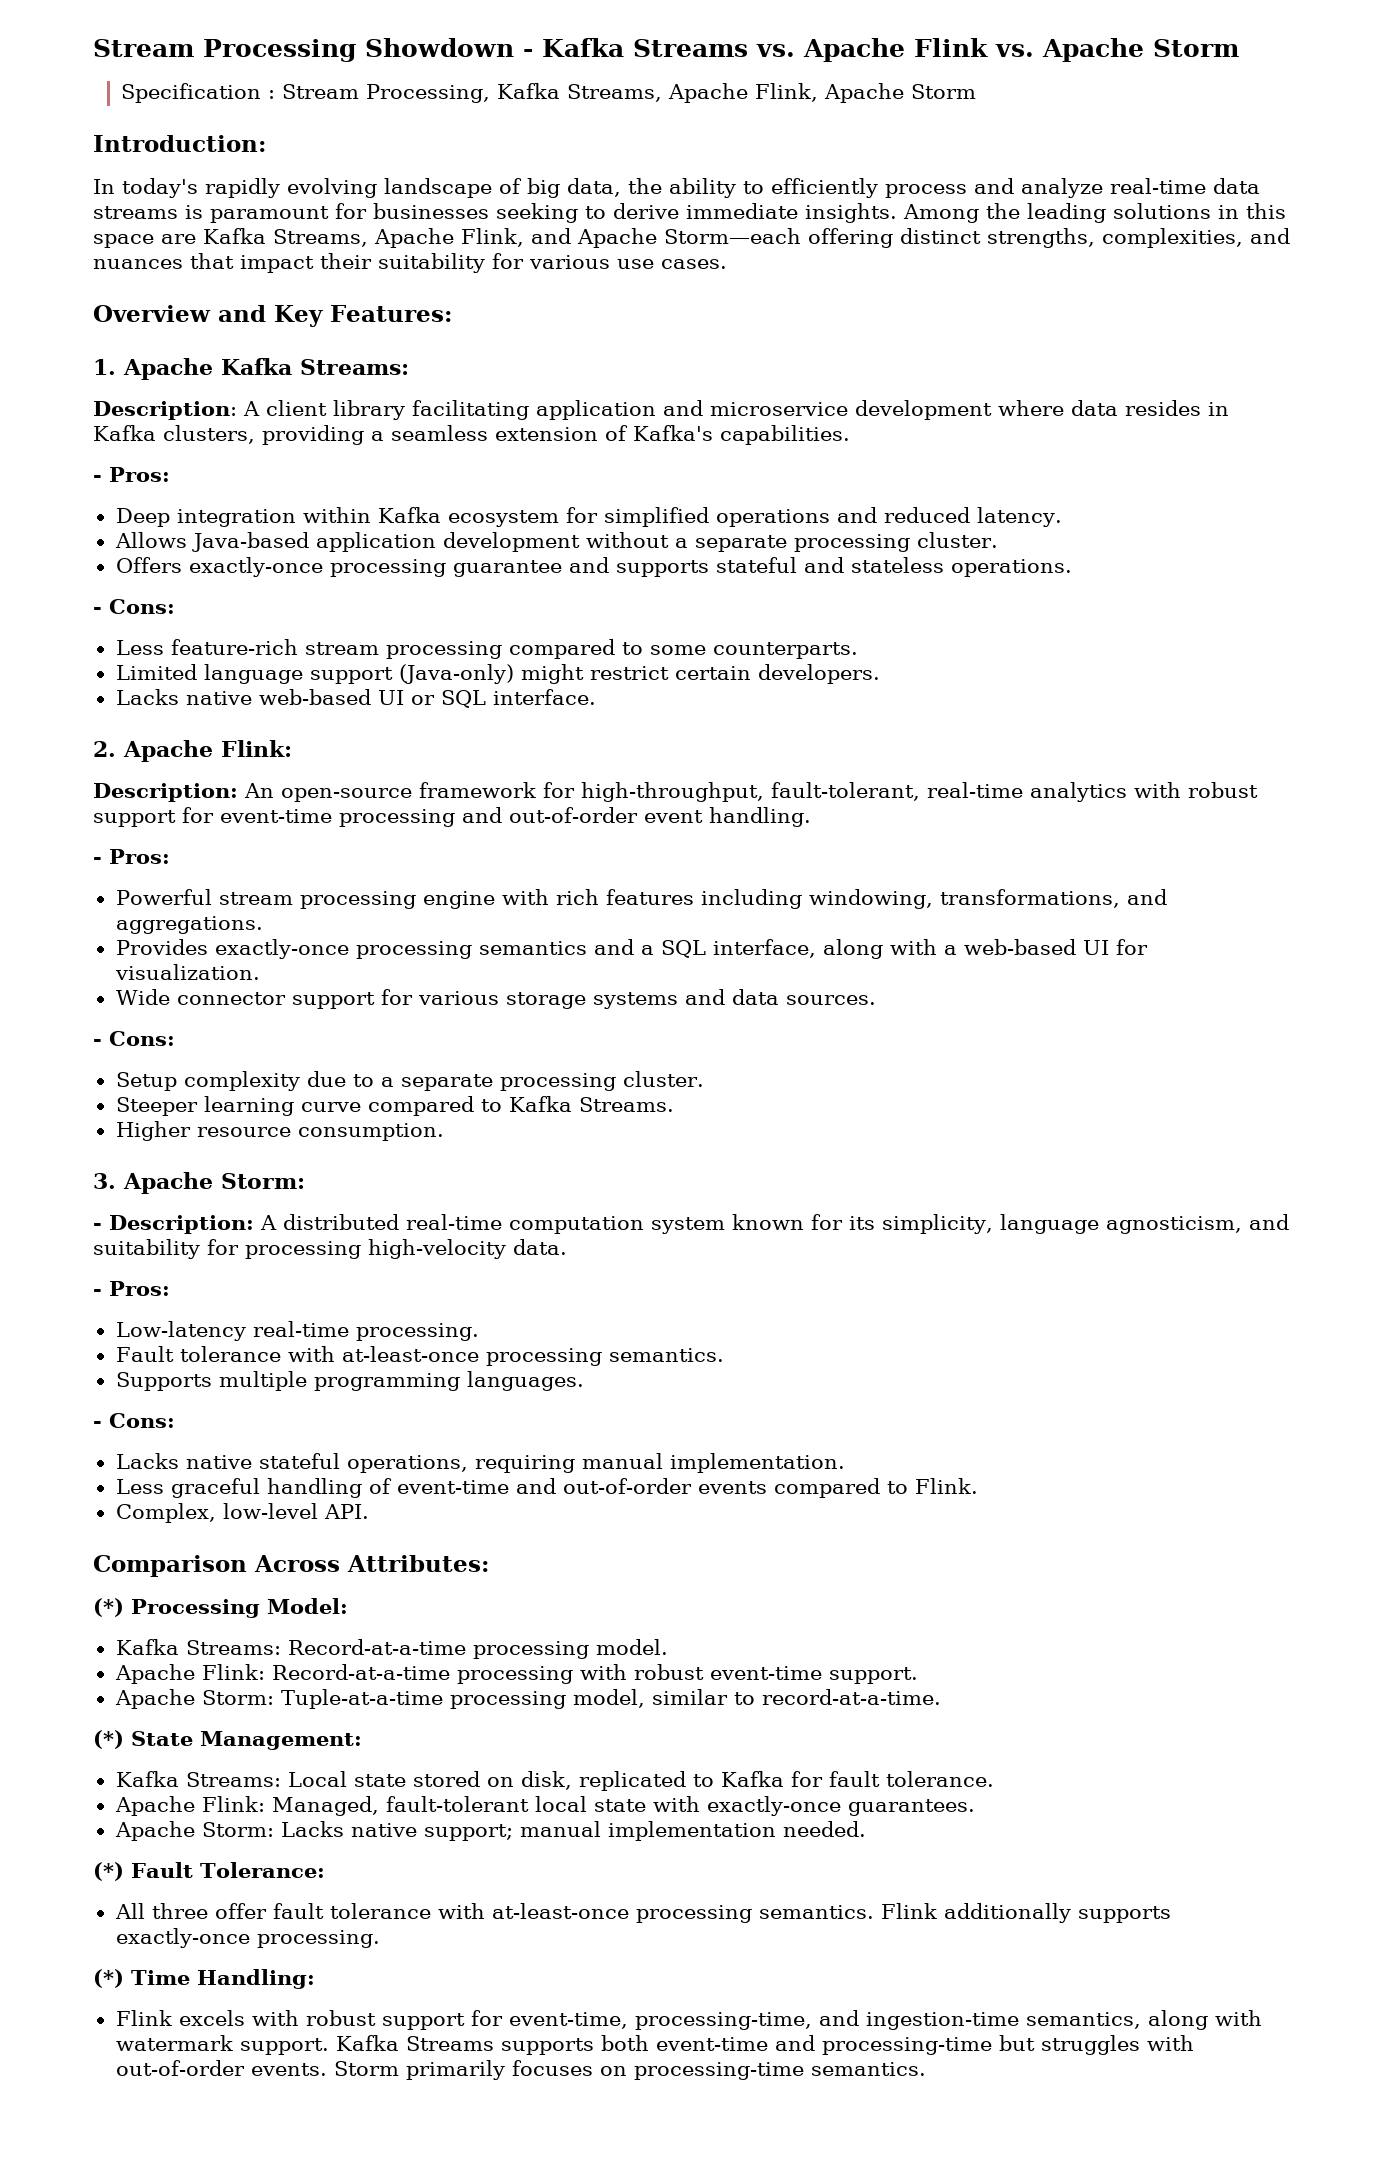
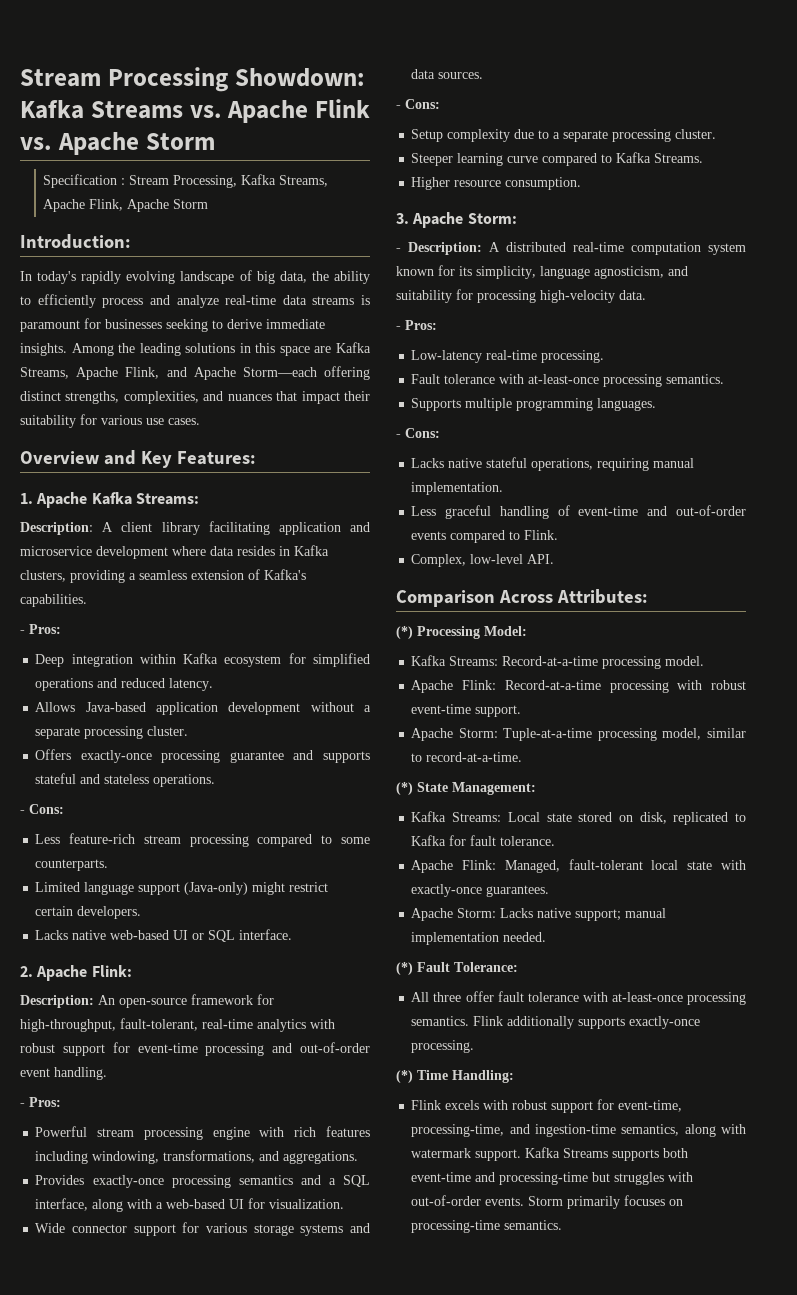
[365,38,533,57] Showdown - -> [234,68,365,87] Showdown:

